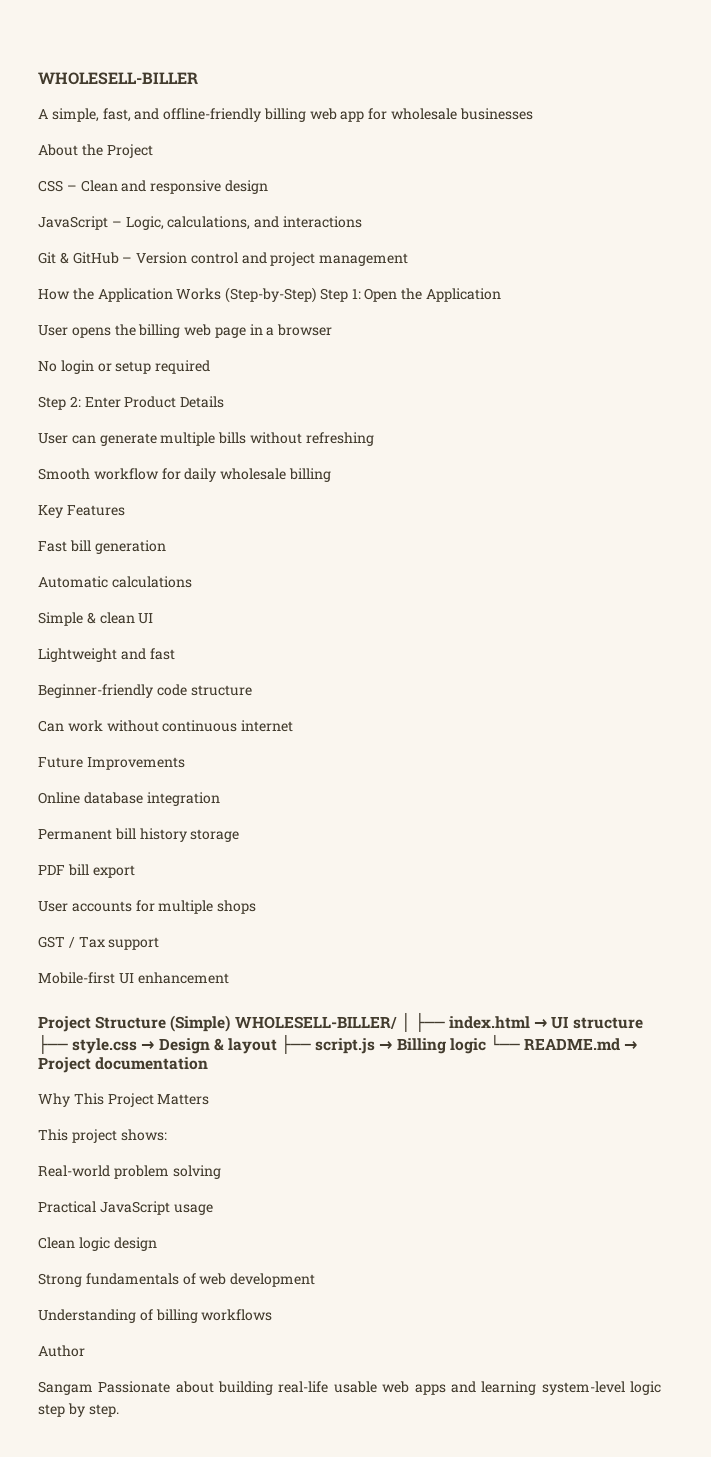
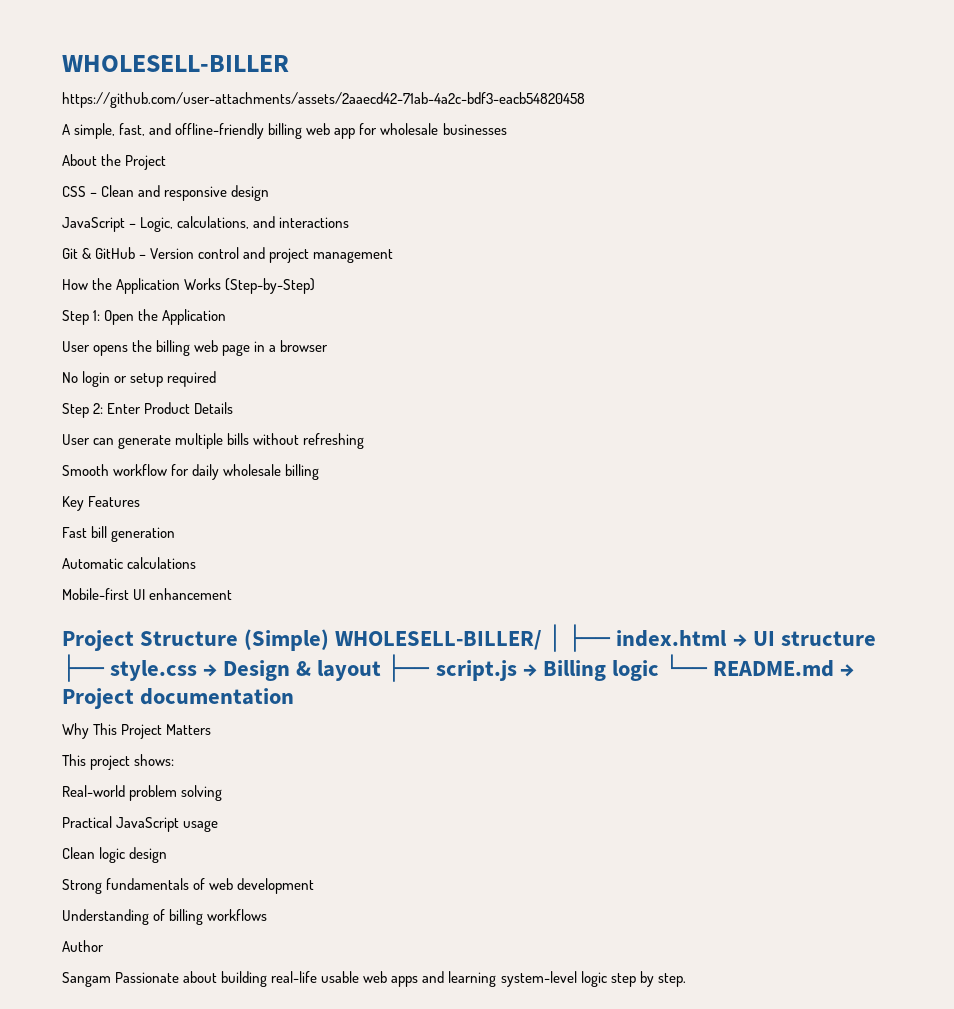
(198, 78) none -> [62,92,585,108] // https://github.com/user-attachments/assets/2aaecd42-71ab-4a2c-bdf3-eacb54820458
(317, 295) none -> (316, 286) //
[38,612,154,626] [38,648,175,662] [38,684,252,698] [38,720,294,732] [38,757,185,770] [38,792,220,806] [38,828,240,842] [38,864,135,878] [38,900,257,914] [38,936,160,950] // Simple & clean UI // Lightweight and fast // Beginner-friendly code structure // Can work without continuous internet // Future Improvements // Online database integration // Permanent bill history storage // PDF bill export // User accounts for multiple shops // GST / Tax support -> (197, 563) none

